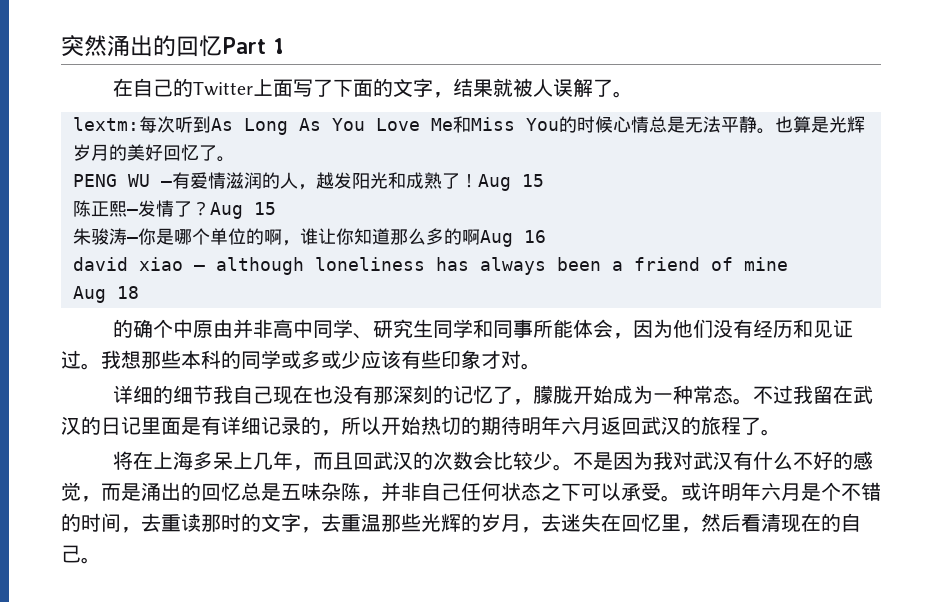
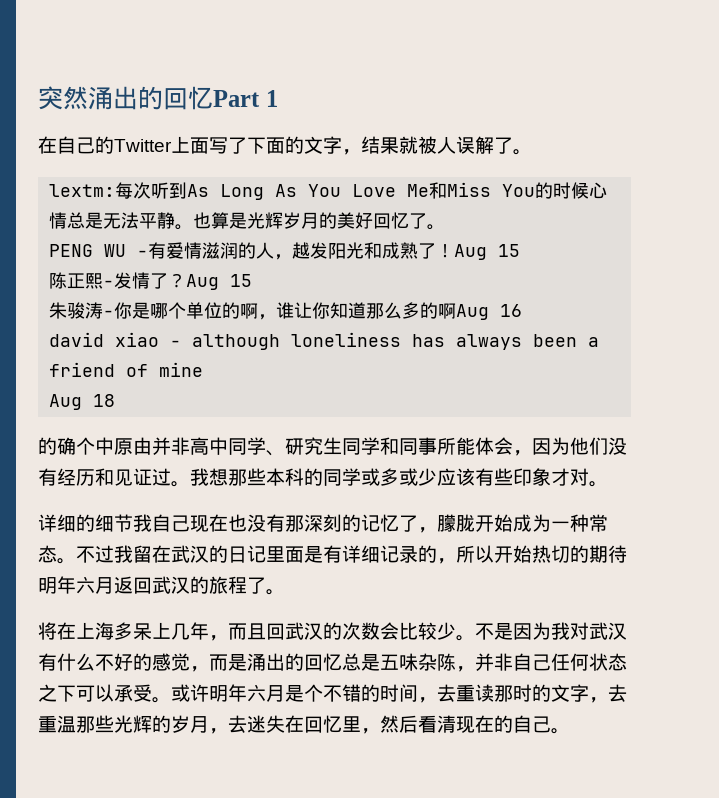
[161,181,172,187] — -> [137,250,149,257] -
[127,209,138,215] — -> [103,280,115,287] -
[127,237,138,243] — -> [103,310,115,317] -
[194,265,205,271] — -> [170,340,182,347] -

